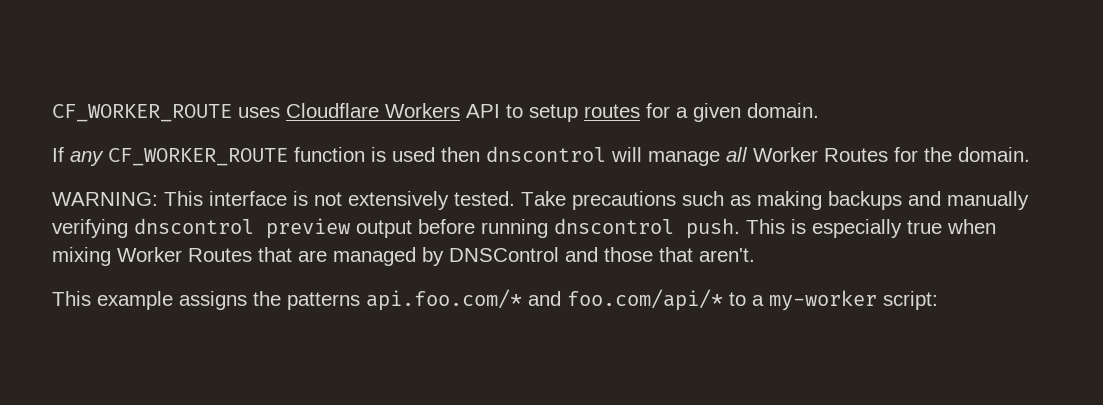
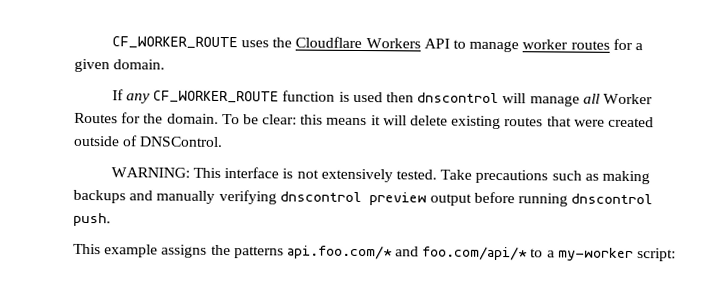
(280, 112) none -> [272,37,293,48] the
[529,104,578,122] setup -> [469,39,569,53] manage worker
(1030, 154) none -> [221,113,654,130] [73,135,224,148] To be clear: this means it will delete existing routes that were created outside of DNSControl.
[746,219,996,238] [52,247,755,266] This is especially true when mixing Worker Routes that are managed by DNSControl and those that aren't. -> (111, 219) none

